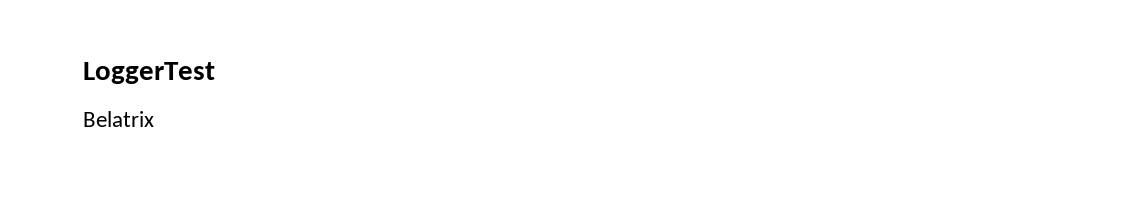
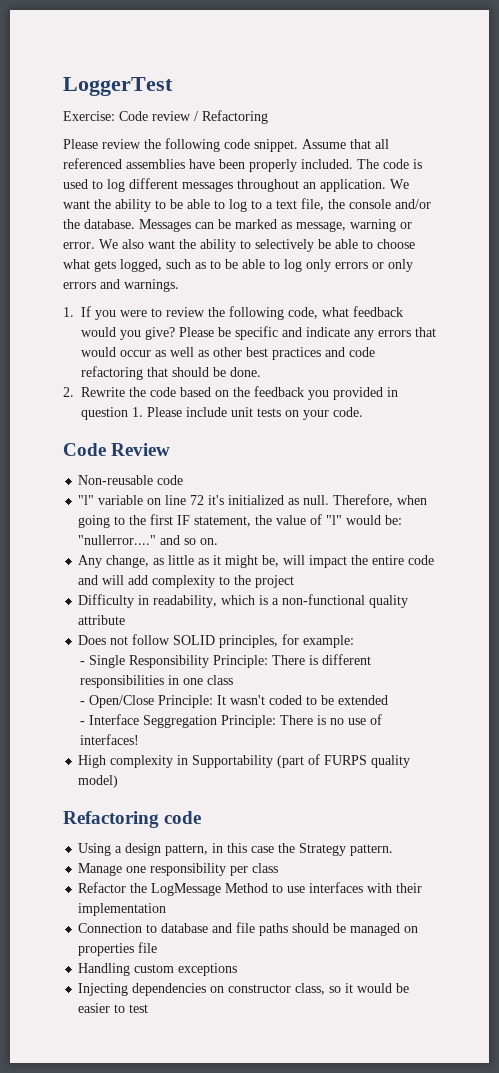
[83,111,154,127] Belatrix -> [63,110,268,124] [63,138,389,152] [63,158,422,172] [63,178,409,192] [63,198,431,212] [63,219,412,232] [63,239,415,252] [63,259,413,272] [63,279,179,292] [63,306,403,320] [81,326,436,340] [81,347,375,360] [81,366,261,380] [63,386,398,400] [81,407,363,420] [63,443,171,456] [78,475,184,485] [78,494,428,507] [78,514,403,528] [78,535,219,545] [78,555,435,568] [78,575,295,588] [78,594,409,608] [78,615,126,625] [78,634,355,648] [80,654,372,668] [80,675,234,688] [80,695,389,708] [80,714,383,728] [80,734,140,745] [78,754,411,768] [78,775,119,788] [63,811,202,828] [78,843,394,856] [78,863,279,876] [78,882,423,896] [78,903,167,916] [78,922,419,936] [78,942,158,956] [78,963,238,976] [78,983,410,996] [78,1003,149,1013] Exercise: Code review / Refactoring // Please review the following code snippet. Assume that all referenced assemblies have been properly included. The code is used to log different messages throughout an application. We want the ability to be able to log to a text file, the console and/or the database. Messages can be marked as message, warning or error. We also want the ability to selectively be able to choose what gets logged, such as to be able to log only errors or only errors and warnings. // 1. If you were to review the following code, what feedback would you give? Please be specific and indicate any errors that would occur as well as other best practices and code refactoring that should be done. // 2. Rewrite the code based on the feedback you provided in question 1. Please include unit tests on your code. // Code Review // Non-reusable code // "l" variable on line 72 it's initialized as null. Therefore, when going to the first IF statement, the value of "l" would be: "nullerror...." and so on. // Any change, as little as it might be, will impact the entire code and will add complexity to the project // Difficulty in readability, which is a non-functional quality attribute // Does not follow SOLID principles, for example: // - Single Responsibility Principle: There is different responsibilities in one class // - Open/Close Principle: It wasn't coded to be extended // - Interface Seggregation Principle: There is no use of interfaces! // High complexity in Supportability (part of FURPS quality model) // Refactoring code // Using a design pattern, in this case the Strategy pattern. // Manage one responsibility per class // Refactor the LogMessage Method to use interfaces with their implementation // Connection to database and file paths should be managed on properties file // Handling custom exceptions // Injecting dependencies on constructor class, so it would be easier to test

